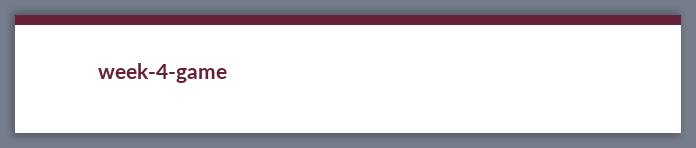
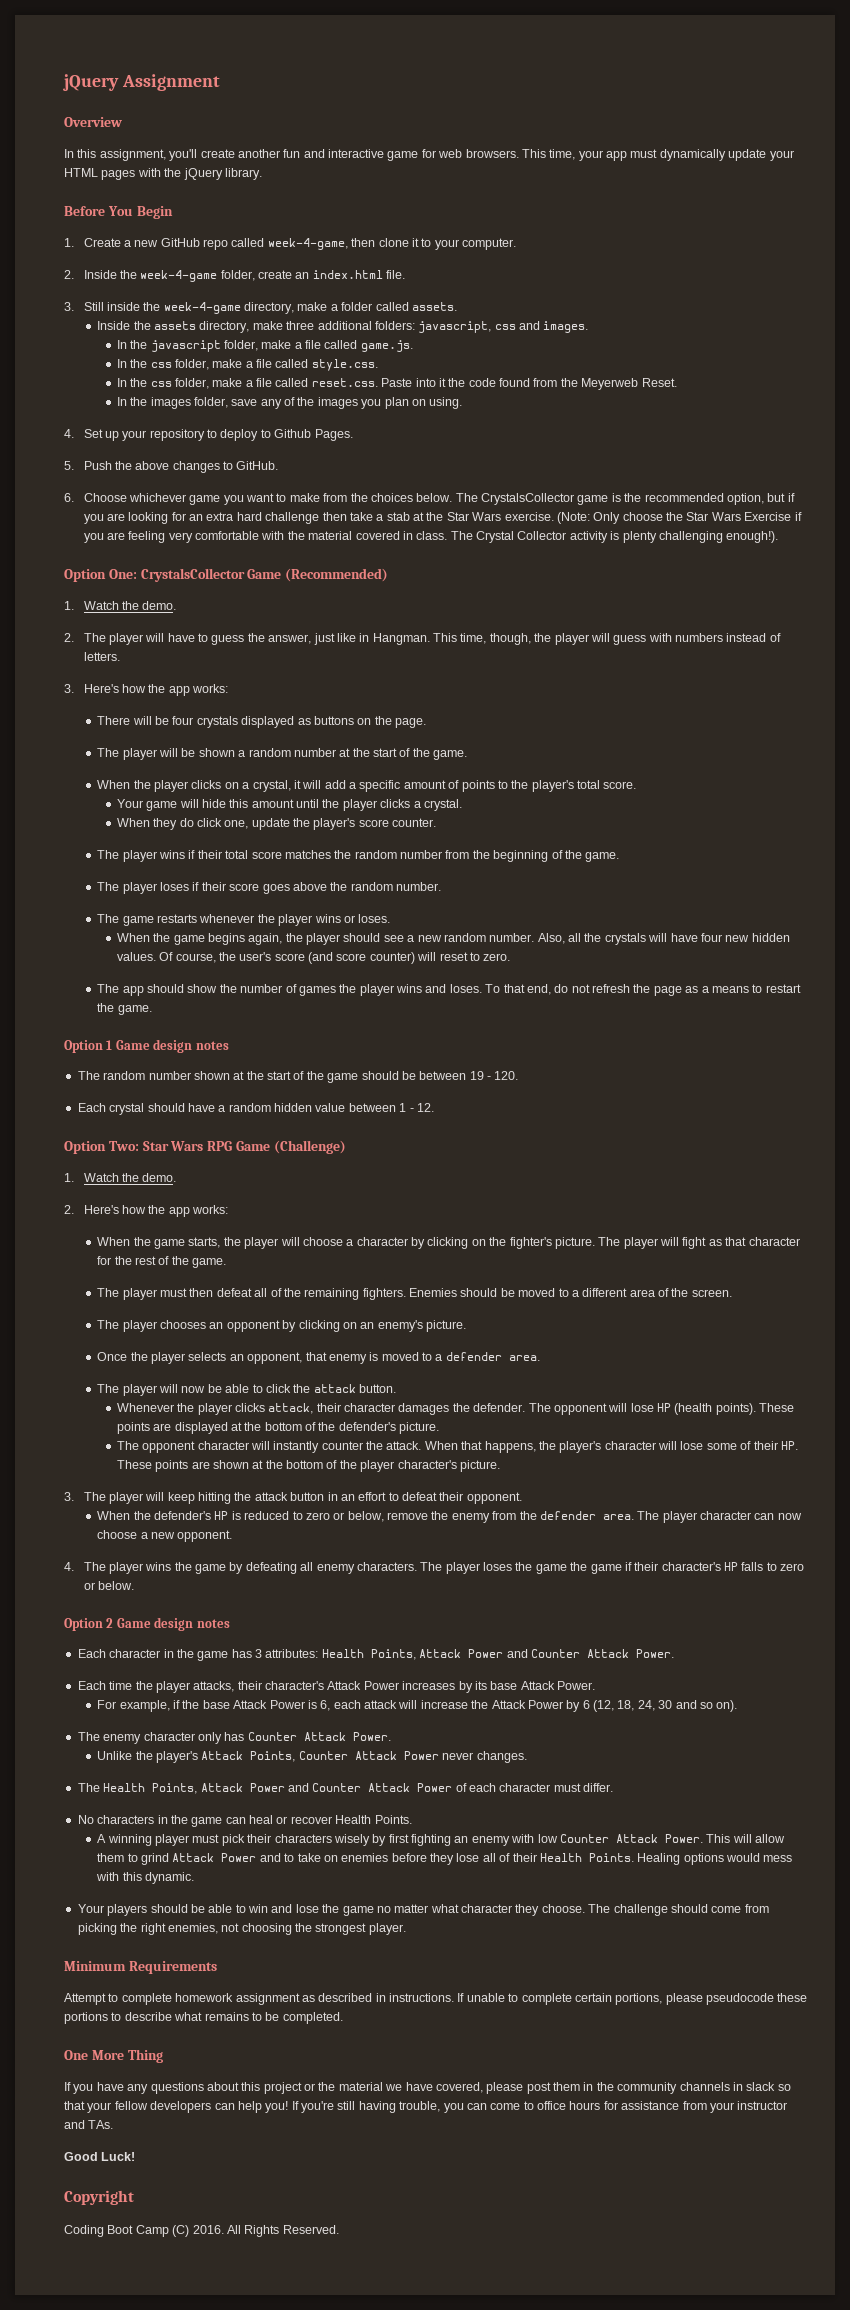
[98,63,227,83] week-4-game -> [63,74,220,91] [64,117,122,127] [64,149,794,161] [64,168,262,180] [64,206,173,219] [64,238,517,250] [64,270,406,282] [64,302,457,314] [97,321,589,333] [116,340,413,352] [116,359,378,371] [116,378,677,390] [116,397,463,409] [64,429,353,441] [64,461,279,473] [64,493,795,505] [83,512,802,524] [83,531,779,543] [64,568,389,582] [64,601,177,610] [64,633,781,645] [83,652,120,661] [64,684,229,696] [97,716,427,728] [97,748,468,760] [97,780,637,792] [116,799,462,811] [116,818,437,830] [97,850,620,862] [97,882,442,894] [97,914,391,926] [116,933,790,945] [116,952,511,964] [97,984,801,996] [97,1003,152,1015] [64,1039,229,1053] [77,1071,519,1083] [77,1103,434,1115] [64,1140,346,1154] [64,1173,177,1182] [64,1205,229,1217] [97,1237,800,1249] [97,1256,227,1268] [97,1288,732,1300] [97,1320,467,1332] [97,1352,540,1364] [97,1384,397,1396] [116,1403,795,1415] [116,1422,440,1434] [116,1441,798,1453] [116,1460,500,1472] [64,1492,522,1504] [97,1511,802,1523] [97,1530,233,1542] [64,1562,805,1574] [83,1581,134,1590] [64,1617,230,1631] [77,1649,674,1661] [77,1681,595,1693] [97,1700,738,1712] [77,1732,391,1744] [97,1751,527,1763] [77,1783,614,1794] [77,1815,412,1827] [97,1834,786,1846] [97,1853,793,1865] [96,1872,195,1884] [77,1904,769,1916] [77,1923,406,1935] [64,1961,217,1974] [64,1993,808,2005] [64,2012,343,2024] [64,2049,163,2063] [64,2082,791,2094] [64,2101,788,2113] [64,2120,114,2129] [64,2152,136,2161] [64,2190,134,2205] [64,2225,339,2237] jQuery Assignment // Overview // In this assignment, you'll create another fun and interactive game for web browsers. This time, your app must dynamically update your HTML pages with the jQuery library. // Before You Begin // 1. Create a new GitHub repo called week-4-game, then clone it to your computer. // 2. Inside the week-4-game folder, create an index.html file. // 3. Still inside the week-4-game directory, make a folder called assets. // Inside the assets directory, make three additional folders: javascript, css and images. // In the javascript folder, make a file called game.js. // In the css folder, make a file called style.css. // In the css folder, make a file called reset.css. Paste into it the code found from the Meyerweb Reset. // In the images folder, save any of the images you plan on using. // 4. Set up your repository to deploy to Github Pages. // 5. Push the above changes to GitHub. // 6. Choose whichever game you want to make from the choices below. The CrystalsCollector game is the recommended option, but if you are looking for an extra hard challenge then take a stab at the Star Wars exercise. (Note: Only choose the Star Wars Exercise if you are feeling very comfortable with the material covered in class. The Crystal Collector activity is plenty challenging enough!). // Option One: CrystalsCollector Game (Recommended) // 1. Watch the demo. // 2. The player will have to guess the answer, just like in Hangman. This time, though, the player will guess with numbers instead of letters. // 3. Here's how the app works: // There will be four crystals displayed as buttons on the page. // The player will be shown a random number at the start of the game. // When the player clicks on a crystal, it will add a specific amount of points to the player's total score. // Your game will hide this amount until the player clicks a crystal. // When they do click one, update the player's score counter. // The player wins if their total score matches the random number from the beginning of the game. // The player loses if their score goes above the random number. // The game restarts whenever the player wins or loses. // When the game begins again, the player should see a new random number. Also, all the crystals will have four new hidden values. Of course, the user's score (and score counter) will reset to zero. // The app should show the number of games the player wins and loses. To that end, do not refresh the page as a means to restart the game. // Option 1 Game design notes // The random number shown at the start of the game should be between 19 - 120. // Each crystal should have a random hidden value between 1 - 12. // Option Two: Star Wars RPG Game (Challenge) // 1. Watch the demo. // 2. Here's how the app works: // When the game starts, the player will choose a character by clicking on the fighter's picture. The player will fight as that character for the rest of the game. // The player must then defeat all of the remaining fighters. Enemies should be moved to a different area of the screen. // The player chooses an opponent by clicking on an enemy's picture. // Once the player selects an opponent, that enemy is moved to a defender area. // The player will now be able to click the attack button. // Whenever the player clicks attack, their character damages the defender. The opponent will lose HP (health points). These points are displayed at the bottom of the defender's picture. // The opponent character will instantly counter the attack. When that happens, the player's character will lose some of their HP. These points are shown at the bottom of the player character's picture. // 3. The player will keep hitting the attack button in an effort to defeat their opponent. // When the defender's HP is reduced to zero or below, remove the enemy from the defender area. The player character can now choose a new opponent. // 4. The player wins the game by defeating all enemy characters. The player loses the game the game if their character's HP falls to zero or below. // Option 2 Game design notes // Each character in the game has 3 attributes: Health Points, Attack Power and Counter Attack Power. // Each time the player attacks, their character's Attack Power increases by its base Attack Power. // For example, if the base Attack Power is 6, each attack will increase the Attack Power by 6 (12, 18, 24, 30 and so on). // The enemy character only has Counter Attack Power. // Unlike the player's Attack Points, Counter Attack Power never changes. // The Health Points, Attack Power and Counter Attack Power of each character must differ. // No characters in the game can heal or recover Health Points. // A winning player must pick their characters wisely by first fighting an enemy with low Counter Attack Power. This will allow them to grind Attack Power and to take on enemies before they lose all of their Health Points. Healing options would mess with this dynamic. // Your players should be able to win and lose the game no matter what character they choose. The challenge should come from picking the right enemies, not choosing the strongest player. // Minimum Requirements // Attempt to complete homework assignment as described in instructions. If unable to complete certain portions, please pseudocode these portions to describe what remains to be completed. // One More Thing // If you have any questions about this project or the material we have covered, please post them in the community channels in slack so that your fellow developers can help you! If you're still having trouble, you can come to office hours for assistance from your instructor and TAs. // Good Luck! // Copyright // Coding Boot Camp (C) 2016. All Rights Reserved.

